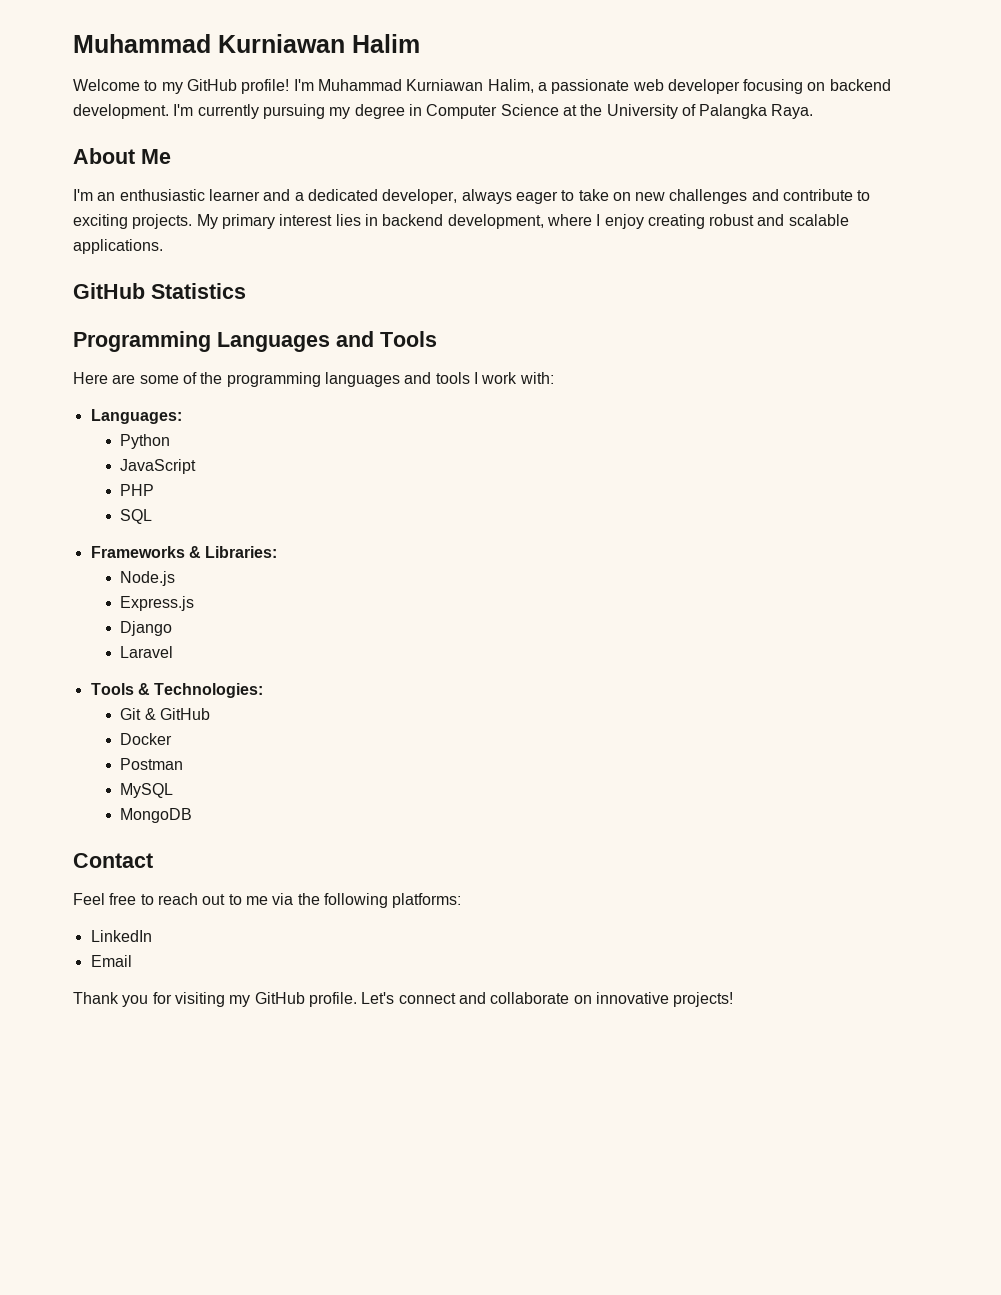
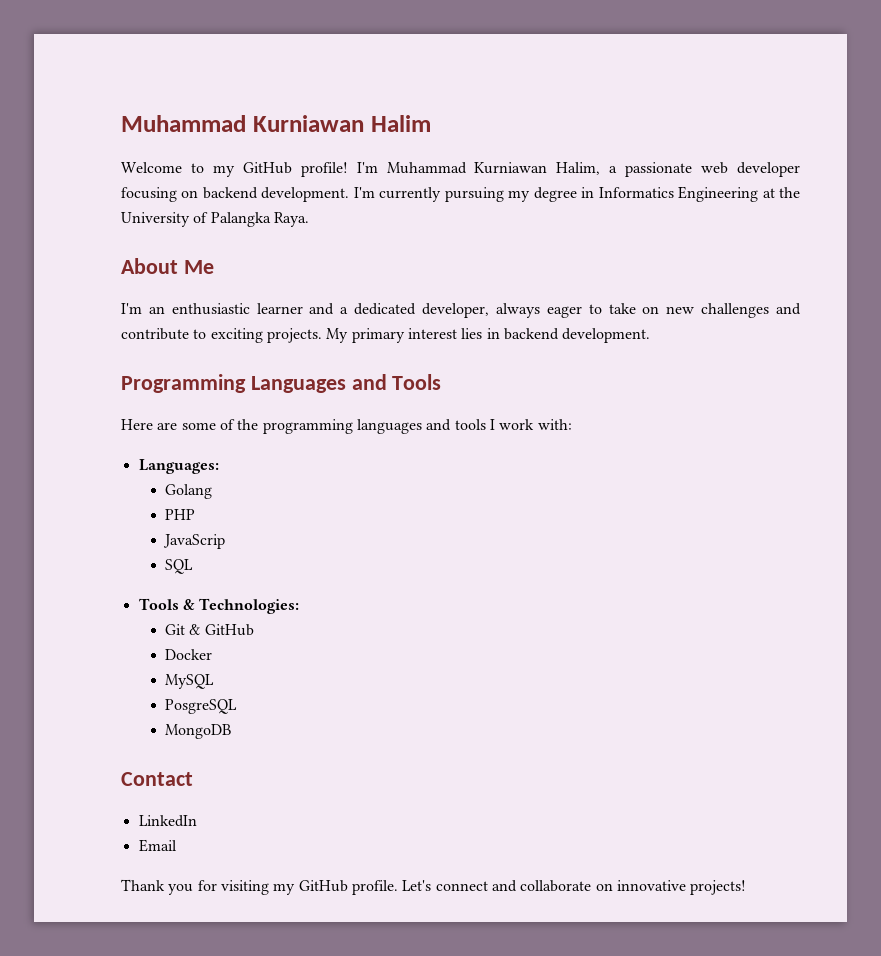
[426,104,559,119] Computer Science -> [598,186,759,202] Informatics Engineering
[447,214,849,229] [73,239,163,254] [73,283,246,299] development, where I enjoy creating robust and scalable applications. // GitHub Statistics -> [562,328,651,343] development.
[120,434,171,449] [120,459,197,474] Python // JavaScript -> [164,484,212,499] Golang
(155, 490) none -> [162,534,225,549] // JavaScrip
[90,546,278,558] [120,571,176,586] [120,596,195,611] [120,621,173,636] [120,646,174,658] // Frameworks & Libraries: // Node.js // Express.js // Django // Laravel -> (193, 566) none
[120,758,184,770] [120,783,174,798] Postman // MySQL -> [164,674,214,689] [164,699,237,714] MySQL // PosgreSQL
[73,893,462,908] // Feel free to reach out to me via the following platforms: -> (193, 779) none

